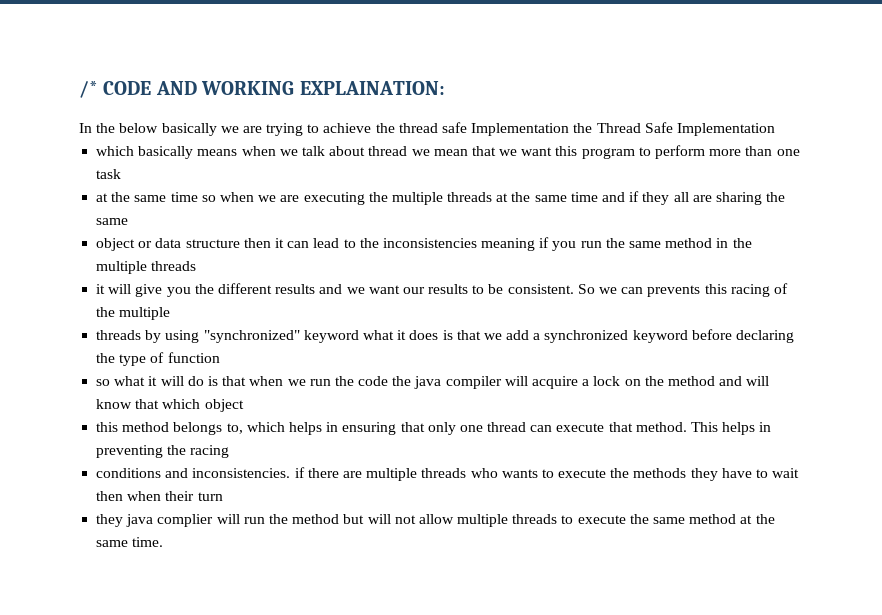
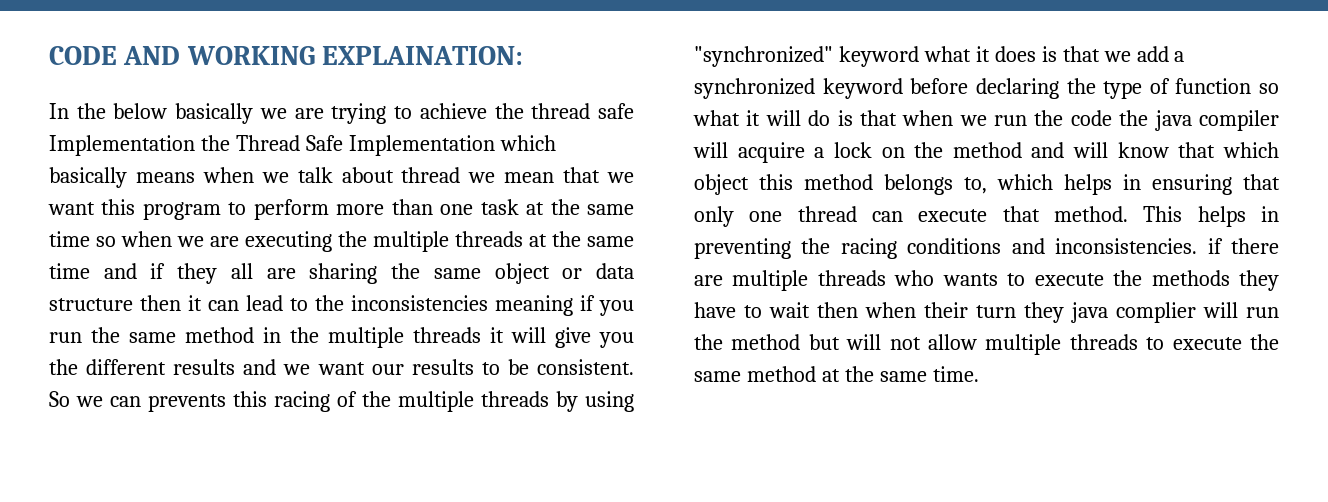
[79,81,98,98] /* -> (49, 55) none
(775, 129) // -> (495, 145) none
(122, 174) // -> (519, 207) none
(129, 221) // -> (481, 273) none
(197, 266) // -> (481, 335) none
(171, 313) // -> (474, 401) none
(220, 357) // -> (1252, 86) none
(244, 405) // -> (749, 184) none
(230, 451) // -> (897, 248) none
(223, 496) // -> (1016, 311) none

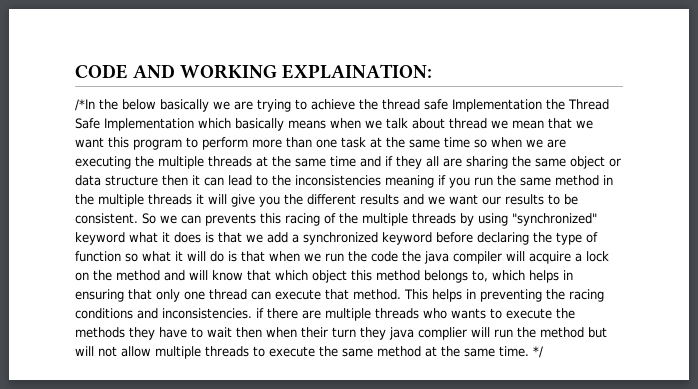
[49,103,69,119] In -> [75,99,95,111] /*In
(979, 374) none -> [533,346,543,358] */

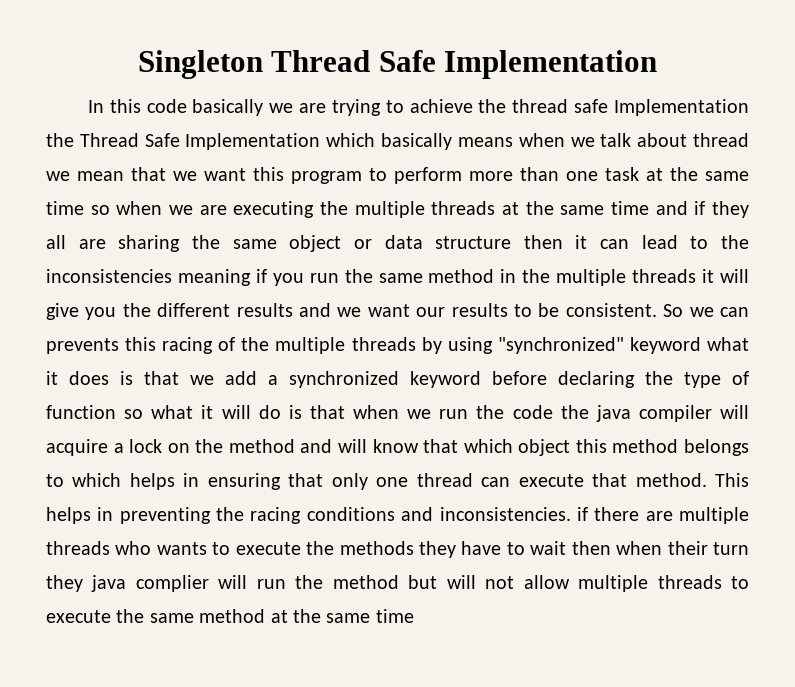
[75,64,433,79] [75,99,156,111] CODE AND WORKING EXPLAINATION: // /*In the below -> [137,50,658,79] [87,99,187,113] Singleton Thread Safe Implementation // In this code
[472,270,488,282] to, -> [46,474,64,487] to
[499,346,543,358] time. */ -> [375,609,414,623] time

